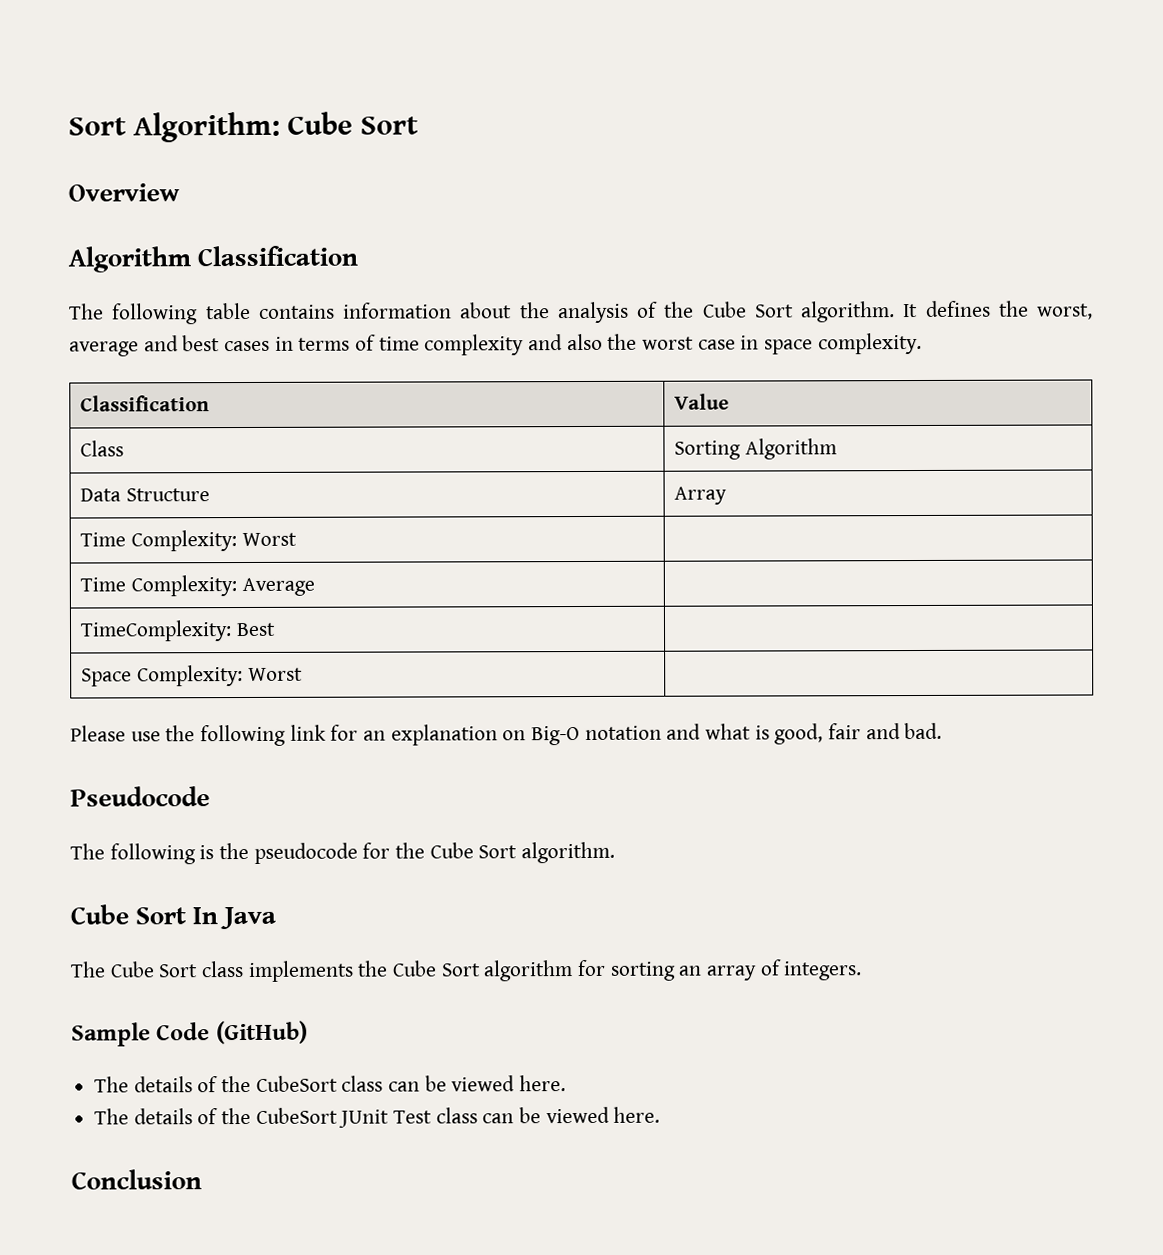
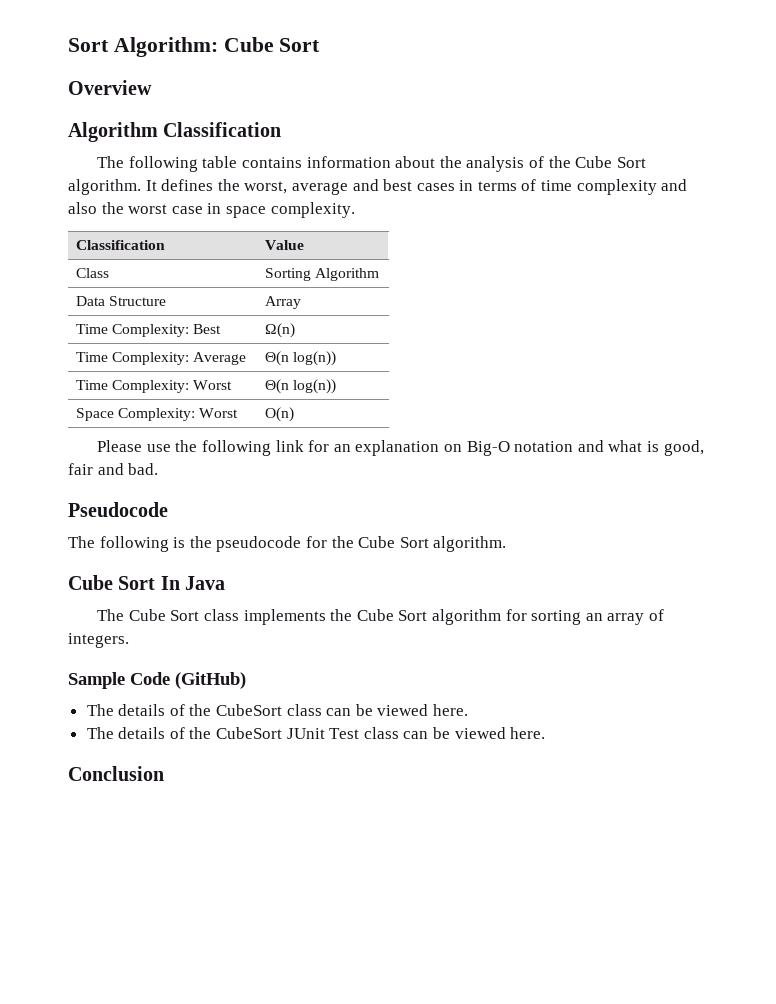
[241,532,297,547] Worst | -> [192,324,221,334] [264,323,295,338] Best | Ω(n)
[80,620,276,642] // TimeComplexity: Best | -> [264,351,336,366] [75,380,232,393] [264,379,336,394] Θ(n log(n)) // Time Complexity: Worst | Θ(n log(n))
(303, 674) none -> [264,407,294,422] O(n)

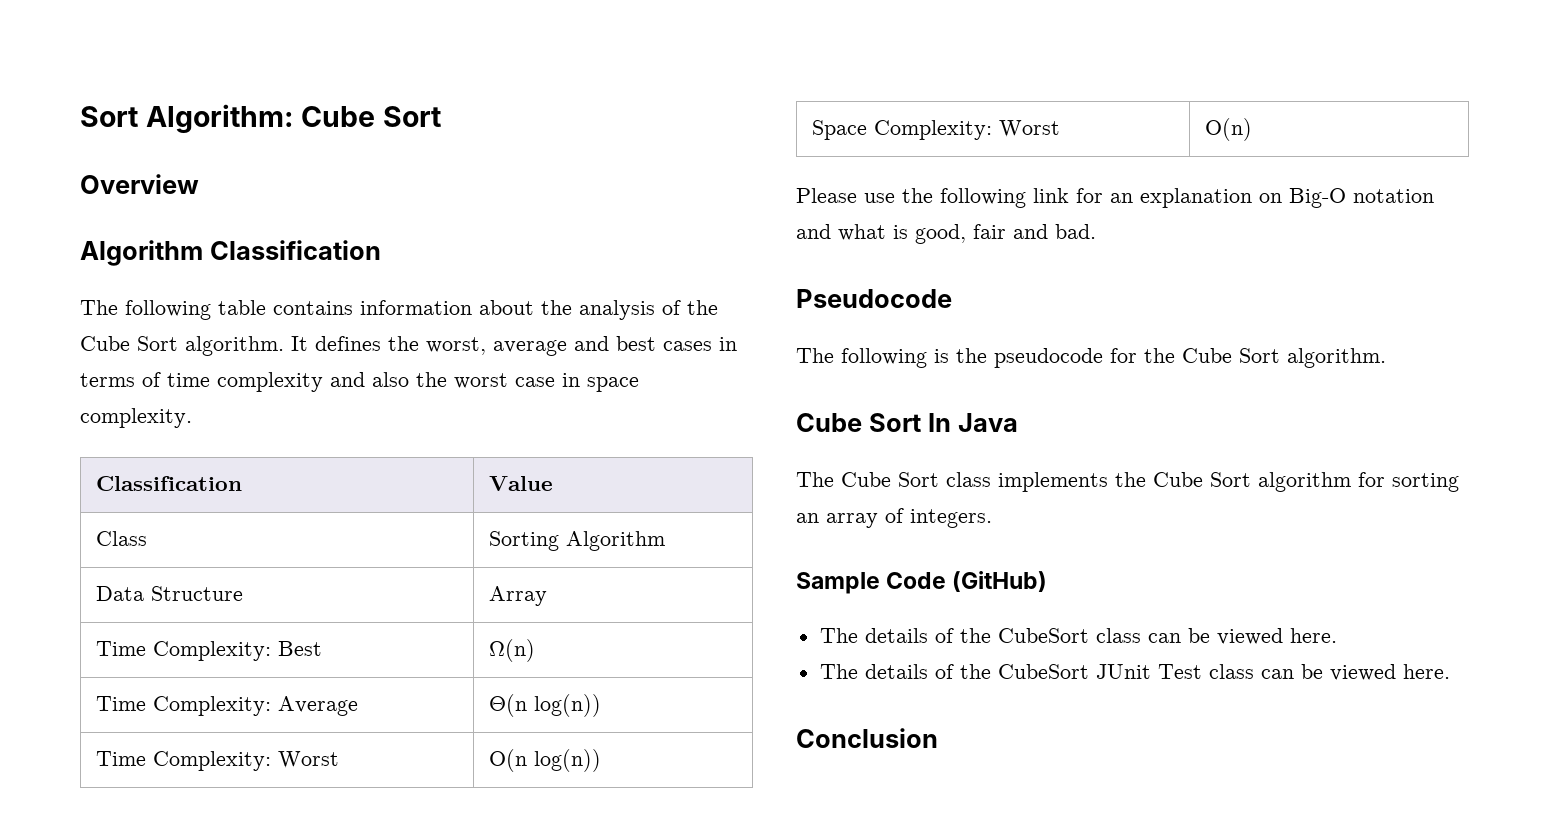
[264,379,289,394] Θ(n -> [488,749,527,772] O(n

